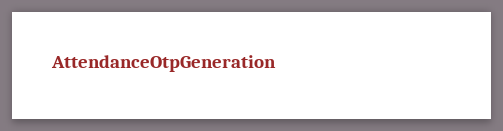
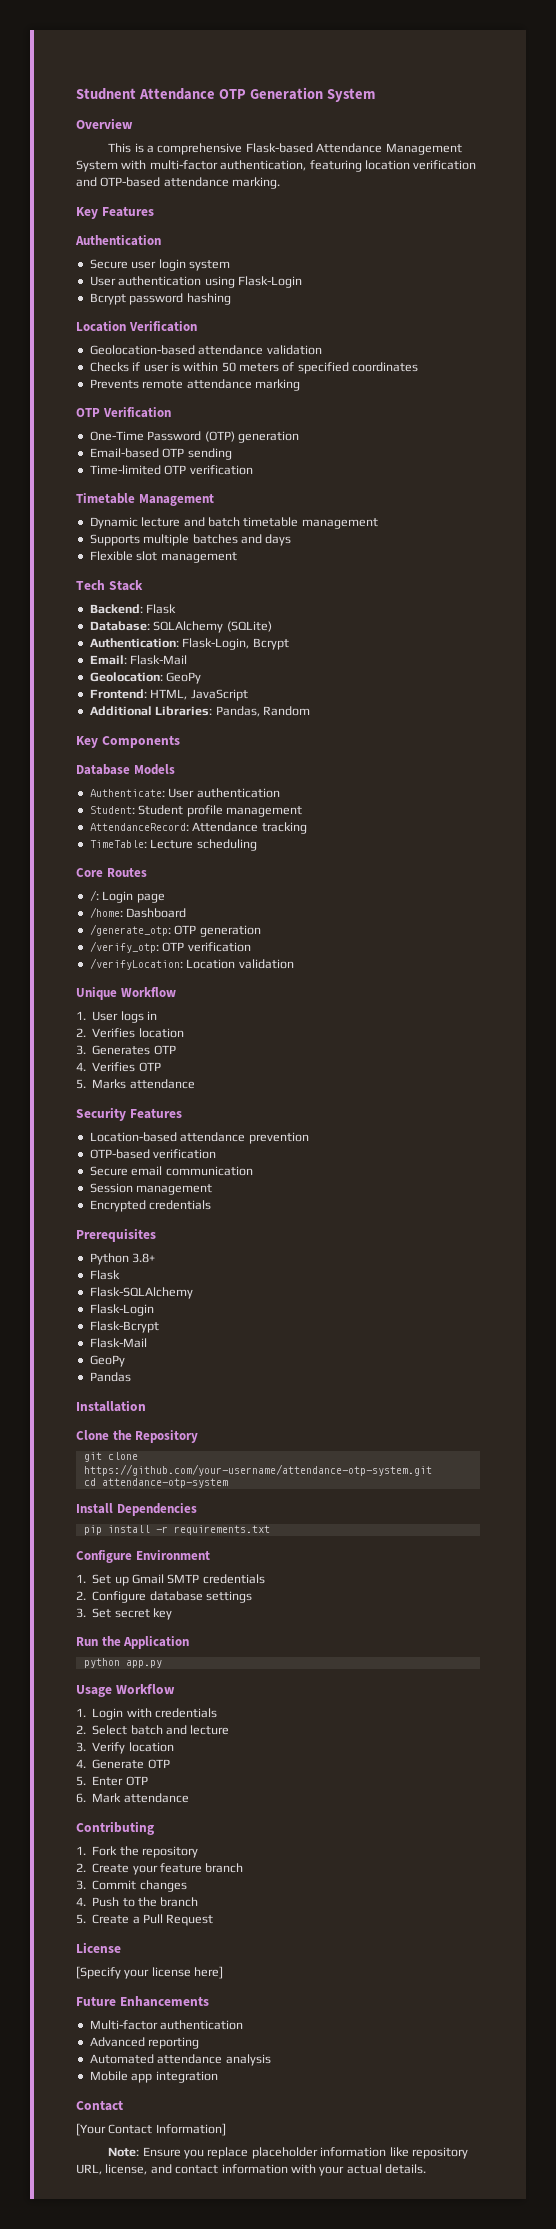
[51,55,276,72] AttendanceOtpGeneration -> [76,87,375,102] [76,118,133,129] [108,143,462,155] [76,160,477,172] [76,177,281,189] [76,206,154,219] [75,235,161,246] [89,259,230,271] [89,276,302,288] [89,293,231,305] [76,321,197,332] [89,345,322,355] [89,362,419,374] [89,379,300,391] [76,407,171,418] [89,431,299,443] [89,448,232,460] [89,465,253,475] [76,493,214,506] [89,517,378,529] [89,534,292,546] [89,551,237,563] [76,580,143,591] [89,604,177,614] [89,621,272,633] [89,638,289,650] [89,655,188,665] [89,672,202,684] [89,689,248,701] [89,706,310,717] [76,735,180,748] [76,764,175,775] [89,788,280,798] [89,805,302,817] [89,822,307,834] [89,839,257,851] [76,868,147,877] [89,890,165,903] [89,907,187,918] [89,924,261,937] [89,941,251,953] [89,958,294,970] [76,987,176,1000] [76,1011,157,1023] [76,1028,184,1038] [76,1045,176,1055] [76,1062,161,1072] [76,1079,195,1089] [76,1107,182,1121] [89,1132,309,1144] [89,1149,217,1159] [89,1166,253,1176] [89,1183,213,1195] [89,1200,212,1212] [76,1228,156,1242] [89,1253,156,1265] [89,1270,120,1280] [89,1287,193,1299] [89,1304,154,1316] [89,1321,159,1333] [89,1338,147,1348] [89,1355,125,1367] [89,1372,131,1382] [76,1400,146,1412] [76,1430,199,1443] [83,1452,138,1462] [83,1464,432,1476] [83,1478,228,1488] [76,1503,197,1516] [83,1525,270,1535] [76,1550,210,1563] [76,1574,265,1586] [76,1591,252,1603] [76,1608,172,1620] [76,1636,190,1649] [83,1658,162,1668] [76,1684,175,1697] [76,1708,217,1720] [76,1725,230,1735] [76,1742,174,1754] [76,1759,170,1769] [76,1776,148,1786] [76,1793,189,1803] [76,1821,154,1835] [76,1846,198,1858] [76,1863,244,1875] [76,1880,187,1892] [76,1897,199,1907] [76,1914,214,1926] [76,1942,121,1953] [76,1966,224,1979] [76,1996,209,2007] [89,2020,244,2030] [89,2037,200,2049] [89,2054,271,2066] [89,2071,218,2083] [76,2100,123,2111] [76,2123,226,2136] [108,2147,468,2159] [76,2164,426,2176] Studnent Attendance OTP Generation System // Overview // This is a comprehensive Flask-based Attendance Management System with multi-factor authentication, featuring location verification and OTP-based attendance marking. // Key Features // Authentication // Secure user login system // User authentication using Flask-Login // Bcrypt password hashing // Location Verification // Geolocation-based attendance validation // Checks if user is within 50 meters of specified coordinates // Prevents remote attendance marking // OTP Verification // One-Time Password (OTP) generation // Email-based OTP sending // Time-limited OTP verification // Timetable Management // Dynamic lecture and batch timetable management // Supports multiple batches and days // Flexible slot management // Tech Stack // Backend: Flask // Database: SQLAlchemy (SQLite) // Authentication: Flask-Login, Bcrypt // Email: Flask-Mail // Geolocation: GeoPy // Frontend: HTML, JavaScript // Additional Libraries: Pandas, Random // Key Components // Database Models // Authenticate: User authentication // Student: Student profile management // AttendanceRecord: Attendance tracking // TimeTable: Lecture scheduling // Core Routes // /: Login page // /home: Dashboard // /generate_otp: OTP generation // /verify_otp: OTP verification // /verifyLocation: Location validation // Unique Workflow // 1. User logs in // 2. Verifies location // 3. Generates OTP // 4. Verifies OTP // 5. Marks attendance // Security Features // Location-based attendance prevention // OTP-based verification // Secure email communication // Session management // Encrypted credentials // Prerequisites // Python 3.8+ // Flask // Flask-SQLAlchemy // Flask-Login // Flask-Bcrypt // Flask-Mail // GeoPy // Pandas // Installation // Clone the Repository // git clone https://github.com/your-username/attendance-otp-system.git // cd attendance-otp-system // Install Dependencies // pip install -r requirements.txt // Configure Environment // 1. Set up Gmail SMTP credentials // 2. Configure database settings // 3. Set secret key // Run the Application // python app.py // Usage Workflow // 1. Login with credentials // 2. Select batch and lecture // 3. Verify location // 4. Generate OTP // 5. Enter OTP // 6. Mark attendance // Contributing // 1. Fork the repository // 2. Create your feature branch // 3. Commit changes // 4. Push to the branch // 5. Create a Pull Request // License // [Specify your license here] // Future Enhancements // Multi-factor authentication // Advanced reporting // Automated attendance analysis // Mobile app integration // Contact // [Your Contact Information] // Note: Ensure you replace placeholder information like repository URL, license, and contact information with your actual details.

